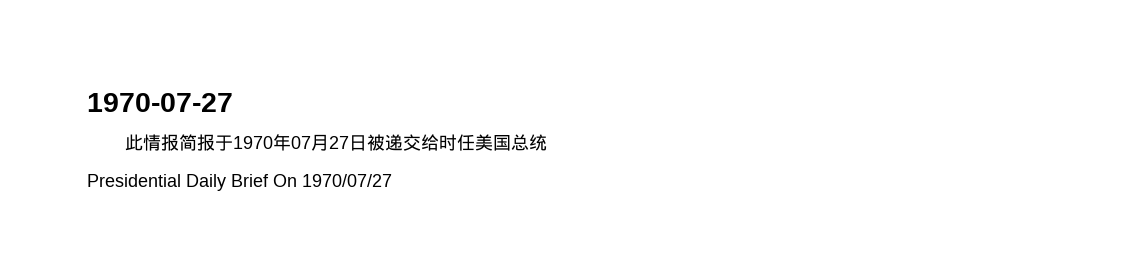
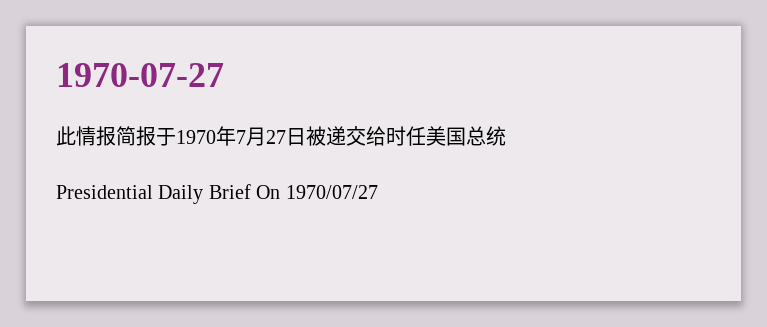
[290,136,311,149] 07 -> [236,130,246,144] 7

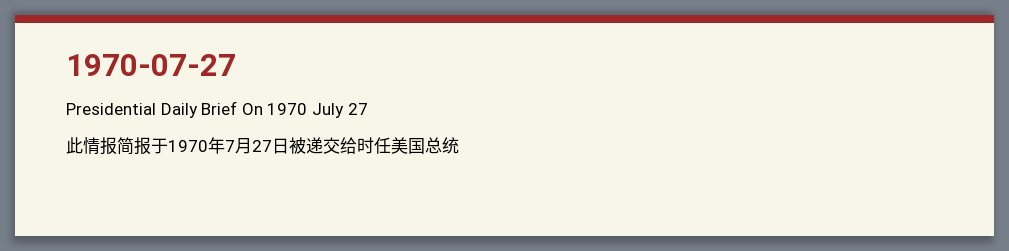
(224, 75) none -> [66,101,368,118] // Presidential Daily Brief On 1970 July 27
[56,184,378,204] // Presidential Daily Brief On 1970/07/27 -> (459, 145) none

